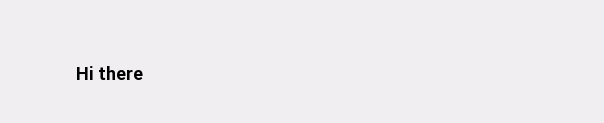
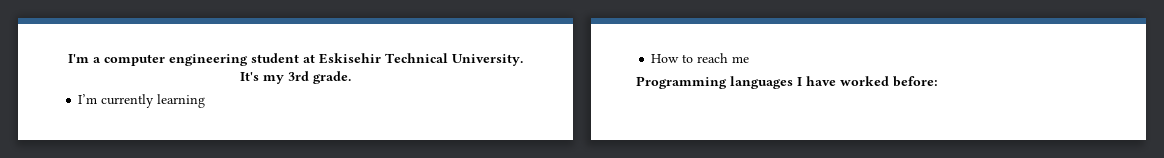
[76,66,143,80] Hi there -> [68,53,523,66] [240,71,351,84] [78,94,206,108] [651,53,750,63] [636,76,938,89] I'm a computer engineering student at Eskisehir Technical University. It's my 3rd grade. // I’m currently learning // How to reach me // Programming languages I have worked before:

